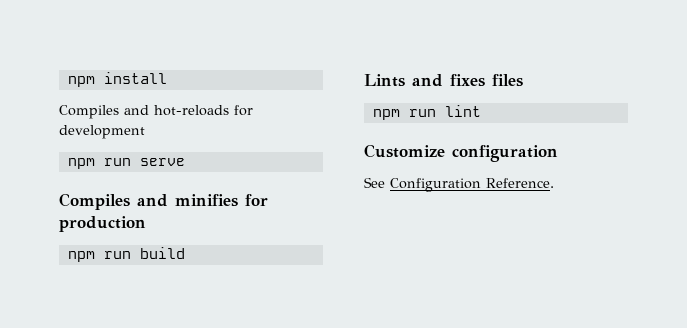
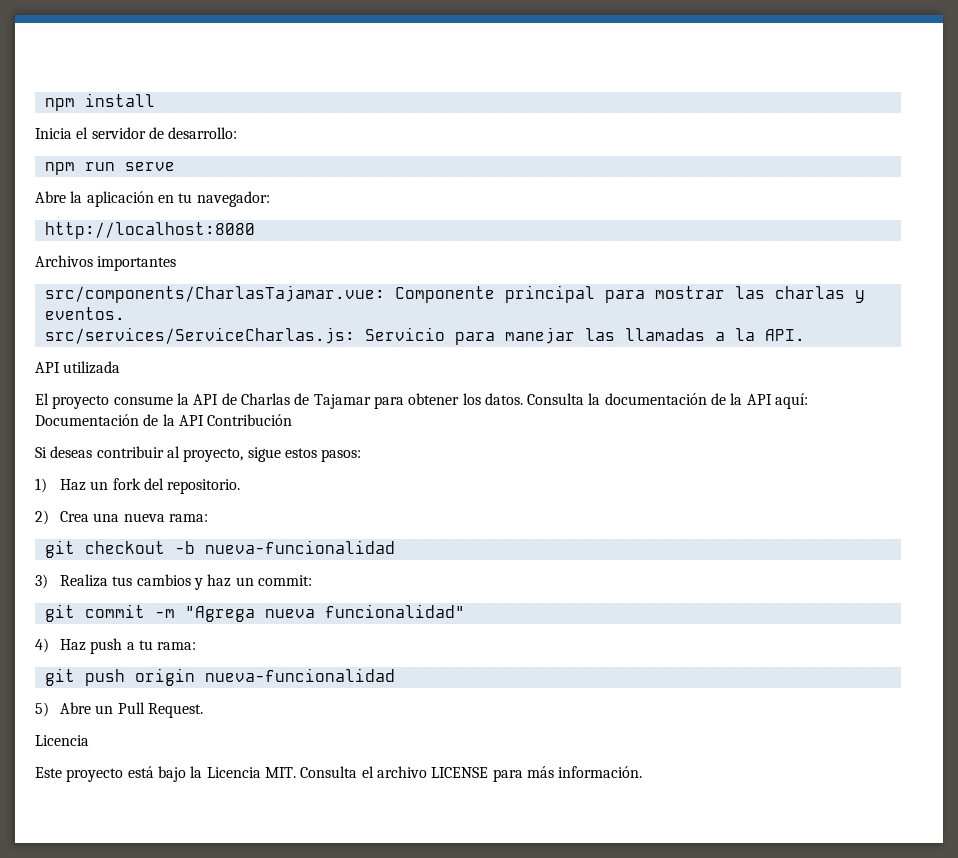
[59,105,253,119] [59,125,145,139] [67,158,185,169] [59,193,268,210] [59,216,146,232] [67,247,185,262] [364,74,523,87] [372,105,481,120] [364,144,558,162] [364,177,554,192] Compiles and hot-reloads for development // npm run serve // Compiles and minifies for production // npm run build // Lints and fixes files // npm run lint // Customize configuration // See Configuration Reference. -> [35,127,238,139] [44,162,175,175] [35,191,270,207] [44,222,255,239] [35,255,177,271] [44,285,865,303] [44,307,125,320] [44,327,805,345] [35,361,121,374] [35,393,809,409] [35,414,293,426] [35,446,362,462] [35,478,241,494] [35,510,208,525] [44,540,395,558] [35,574,312,590] [44,604,465,622] [35,638,197,654] [44,668,395,686] [35,702,203,718] [35,735,89,746] [35,766,643,782] Inicia el servidor de desarrollo: // npm run serve // Abre la aplicación en tu navegador: // http://localhost:8080 // Archivos importantes // src/components/CharlasTajamar.vue: Componente principal para mostrar las charlas y eventos. // src/services/ServiceCharlas.js: Servicio para manejar las llamadas a la API. // API utilizada // El proyecto consume la API de Charlas de Tajamar para obtener los datos. Consulta la documentación de la API aquí: Documentación de la API Contribución // Si deseas contribuir al proyecto, sigue estos pasos: // 1) Haz un fork del repositorio. // 2) Crea una nueva rama: // git checkout -b nueva-funcionalidad // 3) Realiza tus cambios y haz un commit: // git commit -m "Agrega nueva funcionalidad" // 4) Haz push a tu rama: // git push origin nueva-funcionalidad // 5) Abre un Pull Request. // Licencia // Este proyecto está bajo la Licencia MIT. Consulta el archivo LICENSE para más información.

